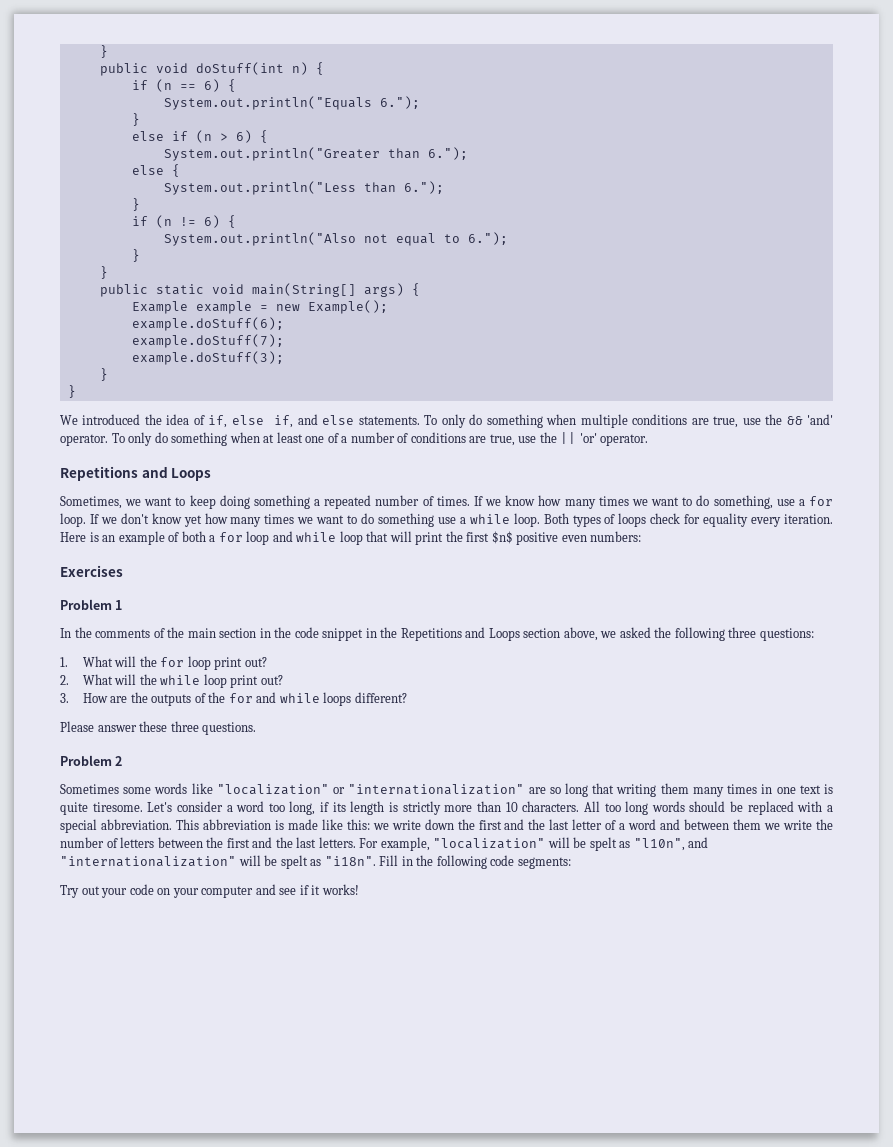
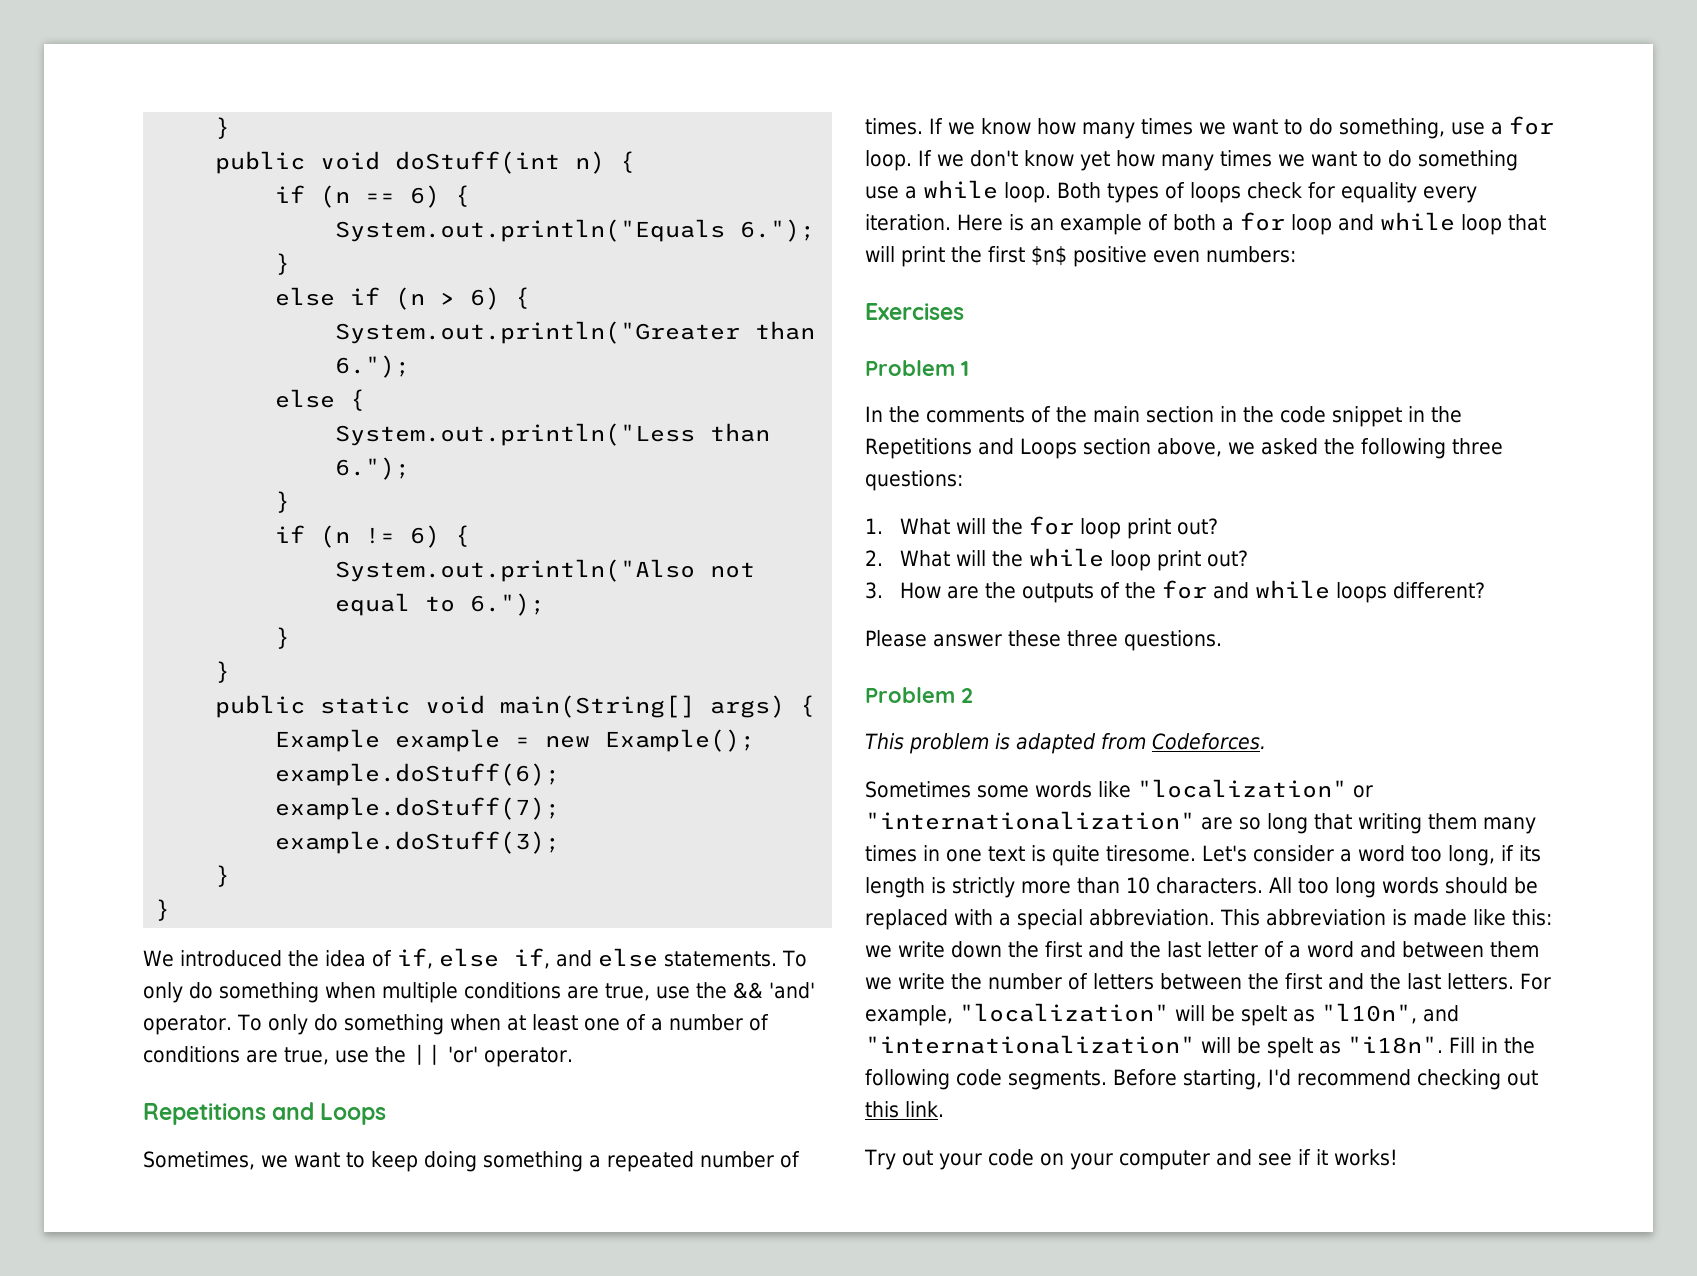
(123, 761) none -> [865,733,1266,754] // This problem is adapted from Codeforces.
[517,857,571,869] segments: -> [1008,1069,1538,1090] [865,1101,944,1118] segments. Before starting, I'd recommend checking out this link.

